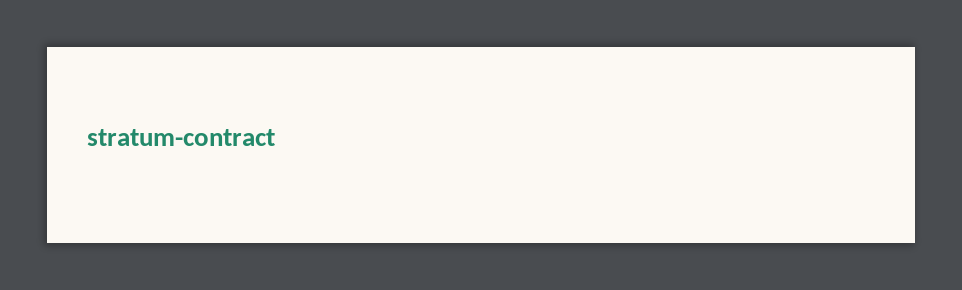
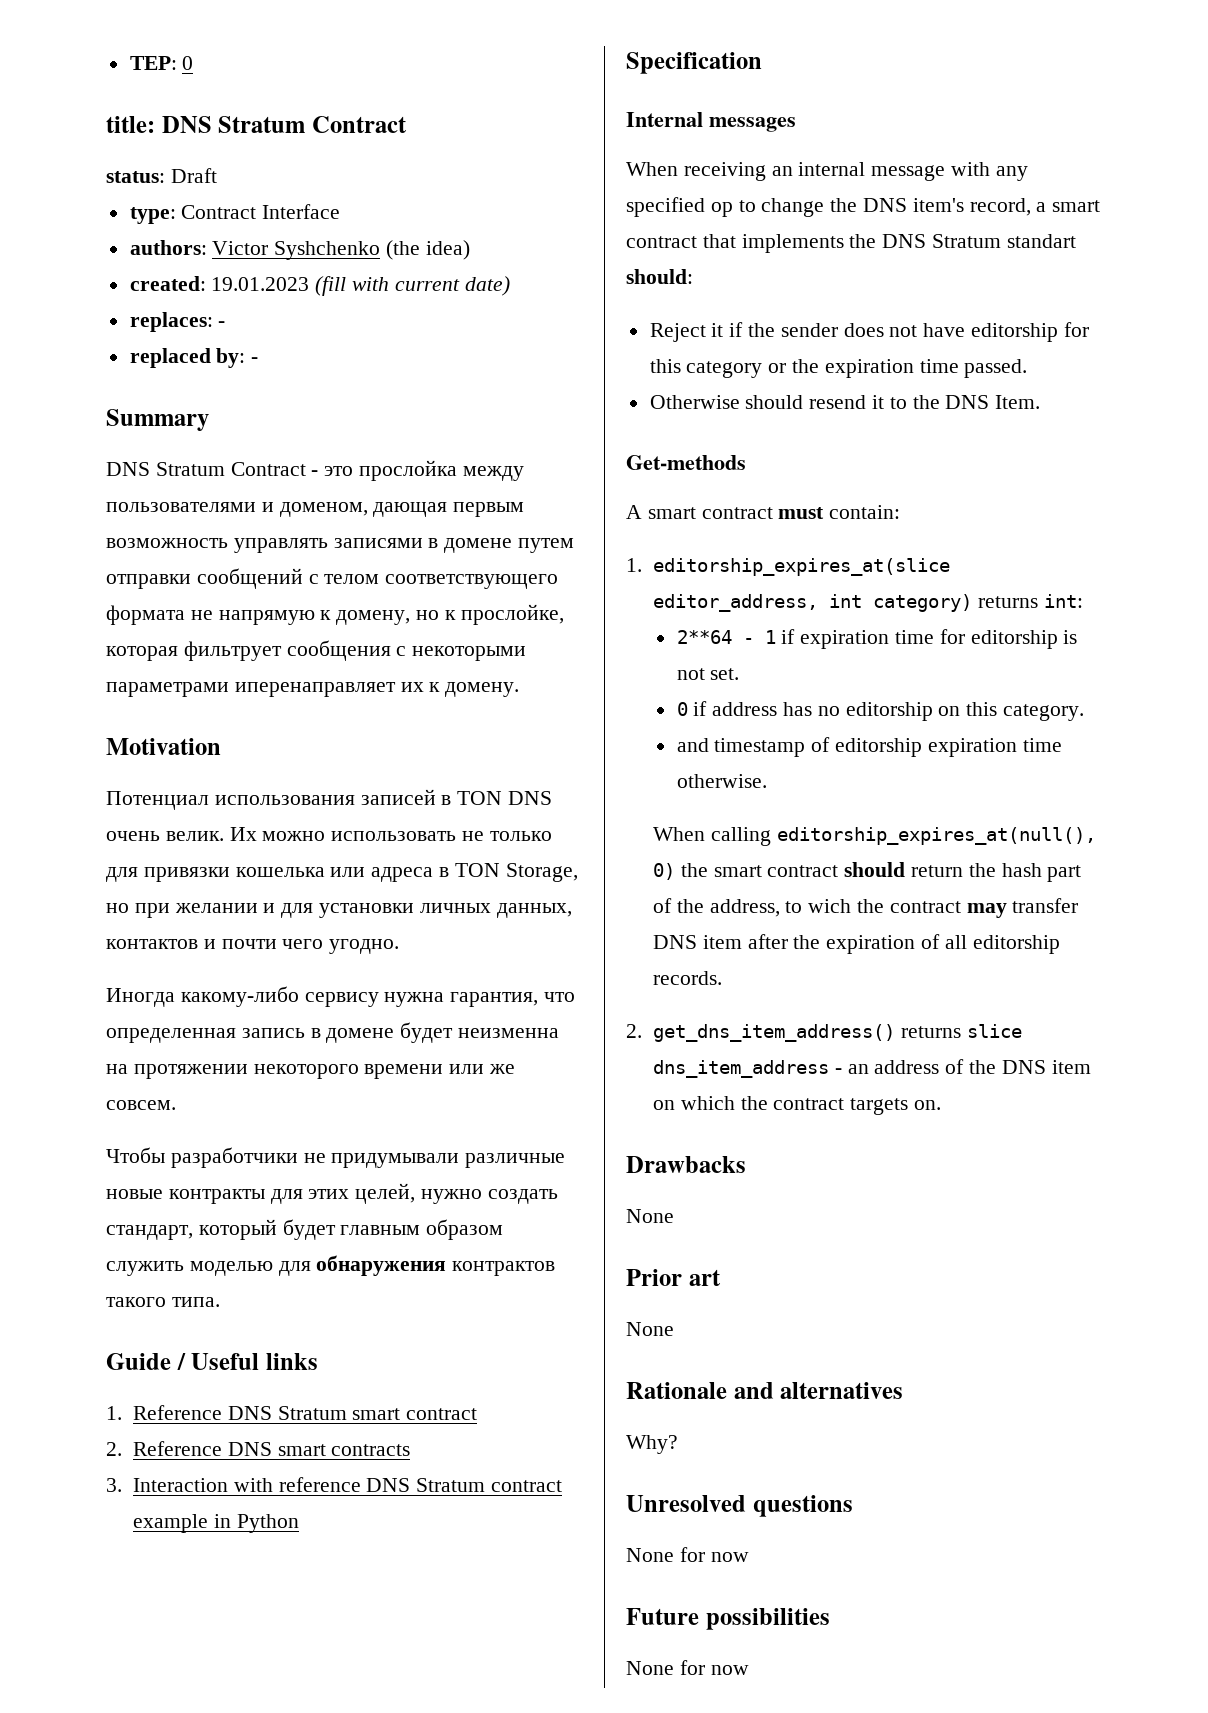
[87,129,275,146] stratum-contract -> [129,56,194,70] [106,116,407,133] [106,168,217,183] [129,204,341,224] [129,240,470,260] [129,276,510,296] [129,312,226,332] [129,348,259,368] [106,409,209,431] [106,460,524,481] [106,502,525,517] [106,538,575,553] [106,568,559,589] [106,604,564,625] [106,640,527,661] [106,682,520,697] [106,738,221,755] [106,789,553,810] [106,827,552,841] [106,863,578,882] [106,903,572,918] [106,939,400,954] [106,986,576,1007] [106,1022,560,1043] [106,1064,516,1079] [106,1100,176,1110] [106,1147,566,1168] [106,1183,558,1204] [106,1219,504,1240] [106,1255,556,1276] [106,1297,220,1307] [106,1353,318,1370] [106,1405,478,1420] [106,1441,411,1456] [106,1477,562,1492] [132,1514,299,1533] [626,52,762,74] [626,112,796,132] [626,162,1028,181] [626,197,1101,217] [626,234,1076,253] [626,269,693,284] [649,322,1089,342] [649,359,1028,378] [649,395,1041,409] [626,455,746,470] [626,505,901,519] [626,558,950,576] [652,594,1083,612] [676,629,1078,649] [676,668,740,680] [676,701,1085,721] [676,737,1062,757] [676,774,767,788] [652,827,1096,846] [652,862,1082,882] [652,898,1079,918] [652,934,1060,954] [652,971,722,985] [626,1024,1022,1042] [652,1059,1091,1078] [652,1096,941,1115] [626,1156,746,1173] [626,1209,674,1223] [626,1269,721,1286] [626,1322,674,1336] [626,1382,904,1399] [626,1435,678,1454] [626,1495,853,1517] [626,1547,749,1562] [626,1608,830,1630] [626,1660,749,1675] TEP: 0 // title: DNS Stratum Contract // status: Draft // type: Contract Interface // authors: Victor Syshchenko (the idea) // created: 19.01.2023 (fill with current date) // replaces: - // replaced by: - // Summary // DNS Stratum Contract - это прослойка между пользователями и доменом, дающая первым возможность управлять записями в домене путем отправки сообщений с телом соответствующего формата не напрямую к домену, но к прослойке, которая фильтрует сообщения с некоторыми параметрами иперенаправляет их к домену. // Motivation // Потенциал использования записей в TON DNS очень велик. Их можно использовать не только для привязки кошелька или адреса в TON Storage, но при желании и для установки личных данных, контактов и почти чего угодно. // Иногда какому-либо сервису нужна гарантия, что определенная запись в домене будет неизменна на протяжении некоторого времени или же совсем. // Чтобы разработчики не придумывали различные новые контракты для этих целей, нужно создать стандарт, который будет главным образом служить моделью для обнаружения контрактов такого типа. // Guide / Useful links // 1. Reference DNS Stratum smart contract // 2. Reference DNS smart contracts // 3. Interaction with reference DNS Stratum contract example in Python // Specification // Internal messages // When receiving an internal message with any specified op to change the DNS item's record, a smart contract that implements the DNS Stratum standart should: // Reject it if the sender does not have editorship for this category or the expiration time passed. // Otherwise should resend it to the DNS Item. // Get-methods // A smart contract must contain: // 1. editorship_expires_at(slice editor_address, int category) returns int: // 2**64 - 1 if expiration time for editorship is not set. // 0 if address has no editorship on this category. // and timestamp of editorship expiration time otherwise. // When calling editorship_expires_at(null(), 0) the smart contract should return the hash part of the address, to wich the contract may transfer DNS item after the expiration of all editorship records. // 2. get_dns_item_address() returns slice dns_item_address - an address of the DNS item on which the contract targets on. // Drawbacks // None // Prior art // None // Rationale and alternatives // Why? // Unresolved questions // None for now // Future possibilities // None for now

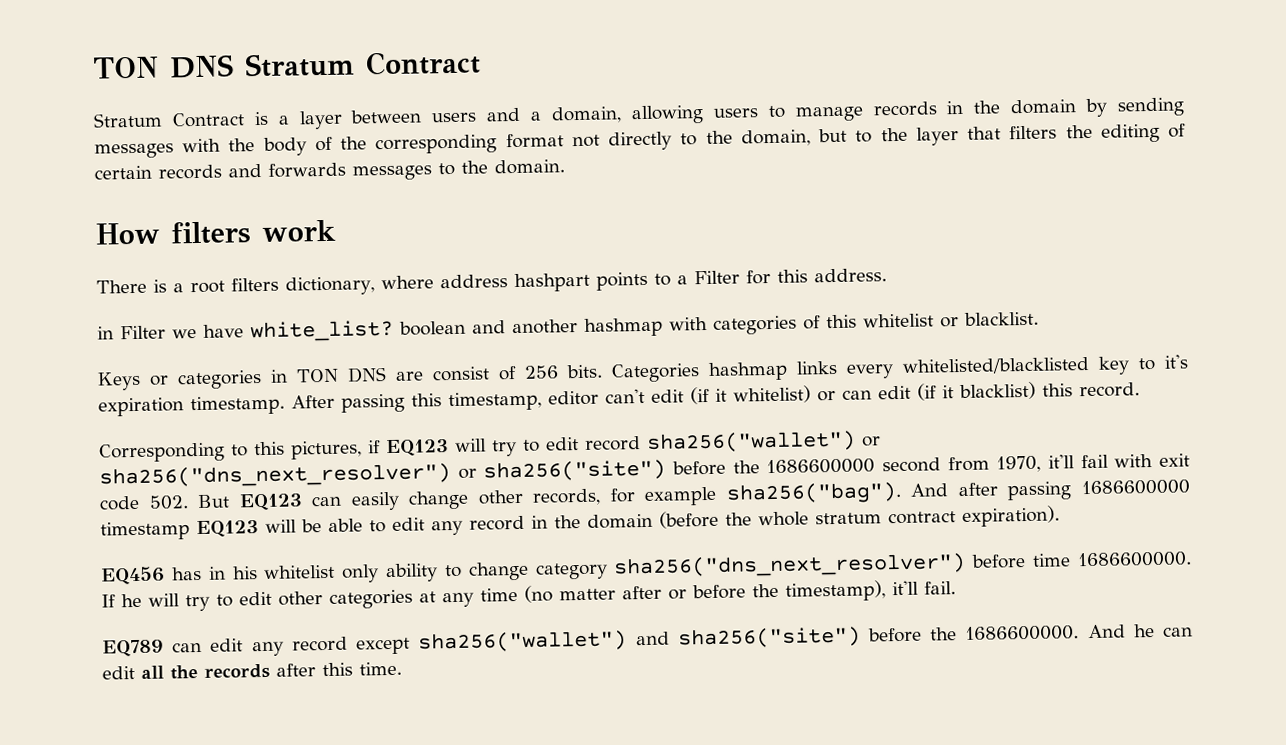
[129,56,194,70] [106,116,155,133] TEP: 0 // title: -> [92,56,159,79] TON
[106,168,217,183] [129,204,341,224] [129,240,470,260] [129,276,510,296] [129,312,226,332] [129,348,259,368] [106,409,209,431] [106,460,524,481] [106,502,525,517] [106,538,575,553] [106,568,559,589] [106,604,564,625] [106,640,527,661] [106,682,520,697] [106,738,221,755] [106,789,553,810] [106,827,552,841] [106,863,578,882] [106,903,572,918] [106,939,400,954] [106,986,576,1007] [106,1022,560,1043] [106,1064,516,1079] [106,1100,176,1110] [106,1147,566,1168] [106,1183,558,1204] [106,1219,504,1240] [106,1255,556,1276] [106,1297,220,1307] [106,1353,318,1370] [106,1405,478,1420] [106,1441,411,1456] [106,1477,562,1492] [132,1514,299,1533] [626,52,762,74] [626,112,796,132] [626,162,1028,181] [626,197,1101,217] [626,234,1076,253] [626,269,693,284] [649,322,1089,342] [649,359,1028,378] [649,395,1041,409] [626,455,746,470] [626,505,901,519] [626,558,950,576] [652,594,1083,612] [676,629,1078,649] [676,668,740,680] [676,701,1085,721] [676,737,1062,757] [676,774,767,788] [652,827,1096,846] [652,862,1082,882] [652,898,1079,918] [652,934,1060,954] [652,971,722,985] [626,1024,1022,1042] [652,1059,1091,1078] [652,1096,941,1115] [626,1156,746,1173] [626,1209,674,1223] [626,1269,721,1286] [626,1322,674,1336] [626,1382,904,1399] [626,1435,678,1454] [626,1495,853,1517] [626,1547,749,1562] [626,1608,830,1630] [626,1660,749,1675] status: Draft // type: Contract Interface // authors: Victor Syshchenko (the idea) // created: 19.01.2023 (fill with current date) // replaces: - // replaced by: - // Summary // DNS Stratum Contract - это прослойка между пользователями и доменом, дающая первым возможность управлять записями в домене путем отправки сообщений с телом соответствующего формата не напрямую к домену, но к прослойке, которая фильтрует сообщения с некоторыми параметрами иперенаправляет их к домену. // Motivation // Потенциал использования записей в TON DNS очень велик. Их можно использовать не только для привязки кошелька или адреса в TON Storage, но при желании и для установки личных данных, контактов и почти чего угодно. // Иногда какому-либо сервису нужна гарантия, что определенная запись в домене будет неизменна на протяжении некоторого времени или же совсем. // Чтобы разработчики не придумывали различные новые контракты для этих целей, нужно создать стандарт, который будет главным образом служить моделью для обнаружения контрактов такого типа. // Guide / Useful links // 1. Reference DNS Stratum smart contract // 2. Reference DNS smart contracts // 3. Interaction with reference DNS Stratum contract example in Python // Specification // Internal messages // When receiving an internal message with any specified op to change the DNS item's record, a smart contract that implements the DNS Stratum standart should: // Reject it if the sender does not have editorship for this category or the expiration time passed. // Otherwise should resend it to the DNS Item. // Get-methods // A smart contract must contain: // 1. editorship_expires_at(slice editor_address, int category) returns int: // 2**64 - 1 if expiration time for editorship is not set. // 0 if address has no editorship on this category. // and timestamp of editorship expiration time otherwise. // When calling editorship_expires_at(null(), 0) the smart contract should return the hash part of the address, to wich the contract may transfer DNS item after the expiration of all editorship records. // 2. get_dns_item_address() returns slice dns_item_address - an address of the DNS item on which the contract targets on. // Drawbacks // None // Prior art // None // Rationale and alternatives // Why? // Unresolved questions // None for now // Future possibilities // None for now -> [93,97,1186,130] [94,123,1186,159] [94,159,565,181] [95,219,336,245] [96,268,887,296] [97,311,1039,343] [97,354,1189,391] [98,381,1140,417] [99,430,881,463] [99,453,1190,489] [99,479,1190,511] [100,505,1060,541] [100,551,1192,585] [101,580,956,612] [102,624,1193,657] [102,661,402,680] Stratum Contract is a layer between users and a domain, allowing users to manage records in the domain by sending messages with the body of the corresponding format not directly to the domain, but to the layer that filters the editing of certain records and forwards messages to the domain. // How filters work // There is a root filters dictionary, where address hashpart points to a Filter for this address. // in Filter we have white_list? boolean and another hashmap with categories of this whitelist or blacklist. // Keys or categories in TON DNS are consist of 256 bits. Categories hashmap links every whitelisted/blacklisted key to it's expiration timestamp. After passing this timestamp, editor can't edit (if it whitelist) or can edit (if it blacklist) this record. // Corresponding to this pictures, if EQ123 will try to edit record sha256("wallet") or sha256("dns_next_resolver") or sha256("site") before the 1686600000 second from 1970, it'll fail with exit code 502. But EQ123 can easily change other records, for example sha256("bag"). And after passing 1686600000 timestamp EQ123 will be able to edit any record in the domain (before the whole stratum contract expiration). // EQ456 has in his whitelist only ability to change category sha256("dns_next_resolver") before time 1686600000. If he will try to edit other categories at any time (no matter after or before the timestamp), it'll fail. // EQ789 can edit any record except sha256("wallet") and sha256("site") before the 1686600000. And he can edit all the records after this time.

